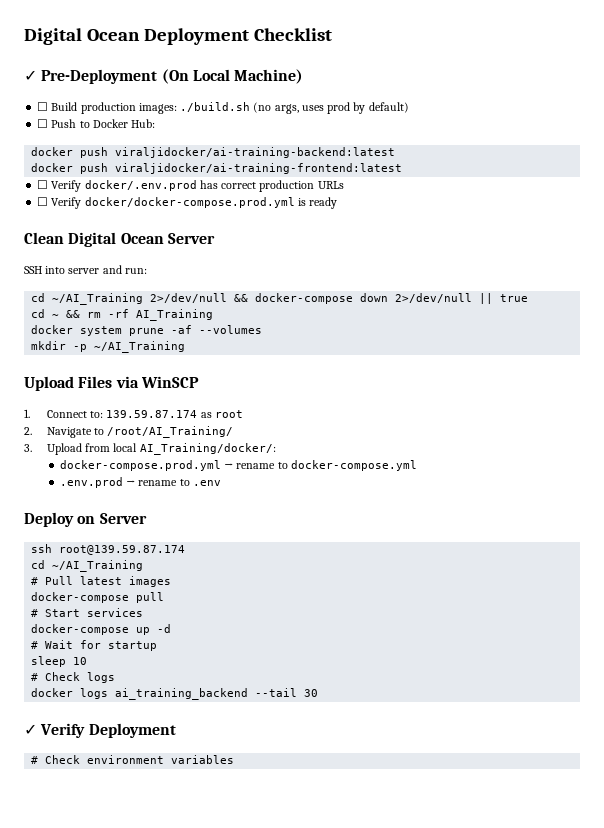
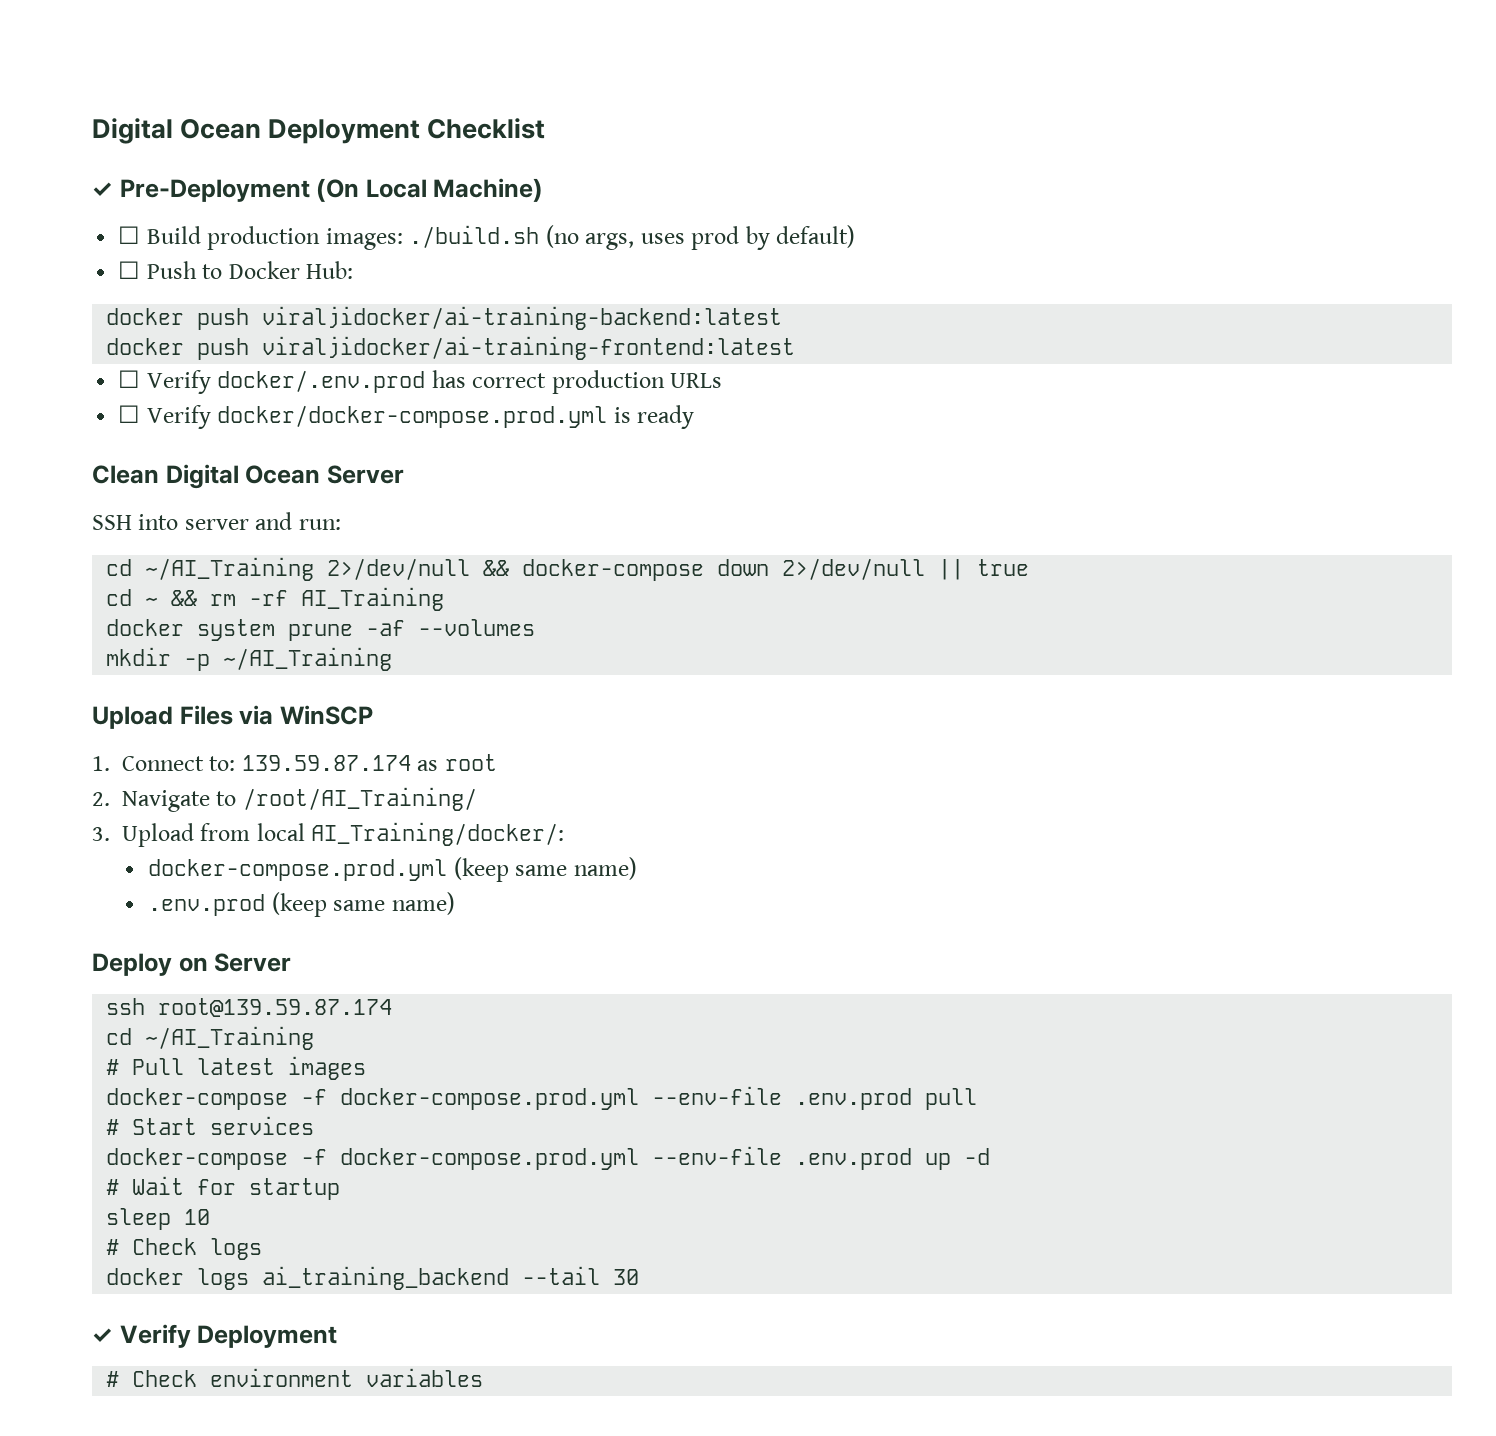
[224,460,417,471] [60,477,221,488] → rename to docker-compose.yml // .env.prod → rename to .env -> [453,857,637,882] [148,892,455,917] (keep same name) // .env.prod (keep same name)
(130, 597) none -> [301,1086,913,1110] -f docker-compose.prod.yml --env-file .env.prod
(130, 629) none -> [301,1146,913,1170] -f docker-compose.prod.yml --env-file .env.prod

